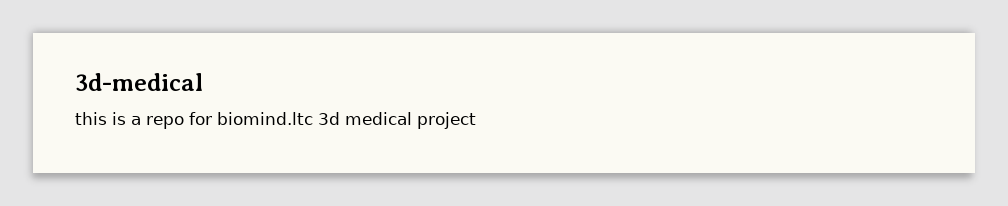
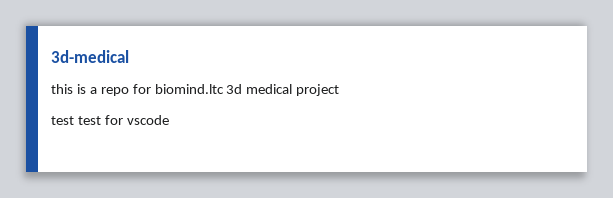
(476, 120) none -> [51,115,169,125] // test test for vscode

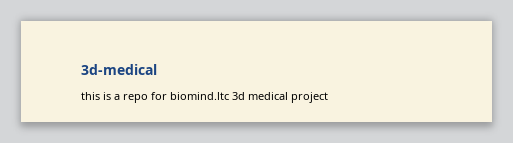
[51,115,169,125] // test test for vscode -> (328, 97) none

